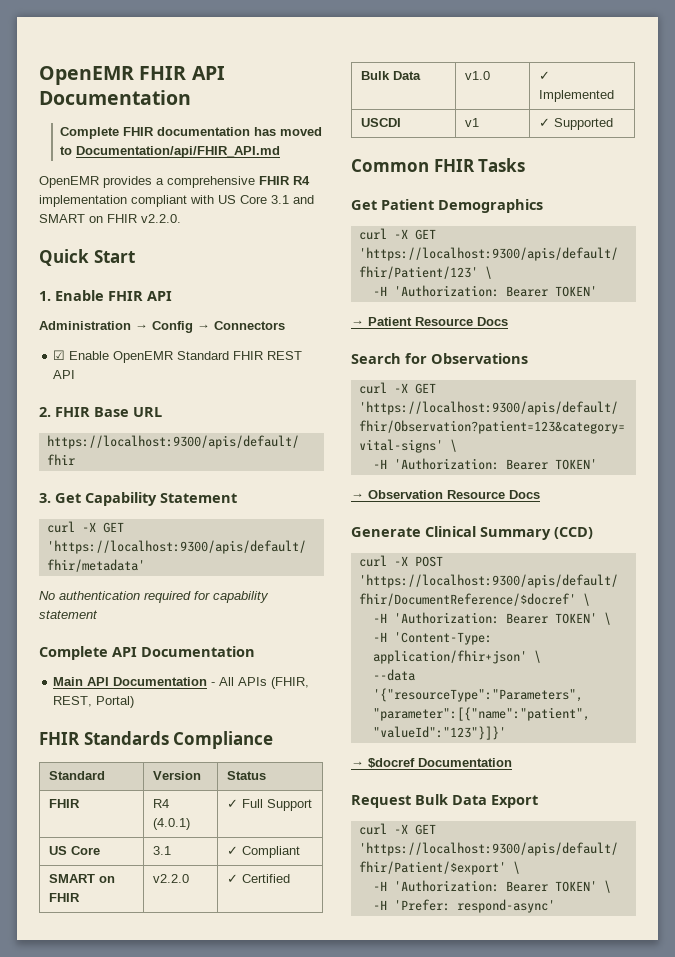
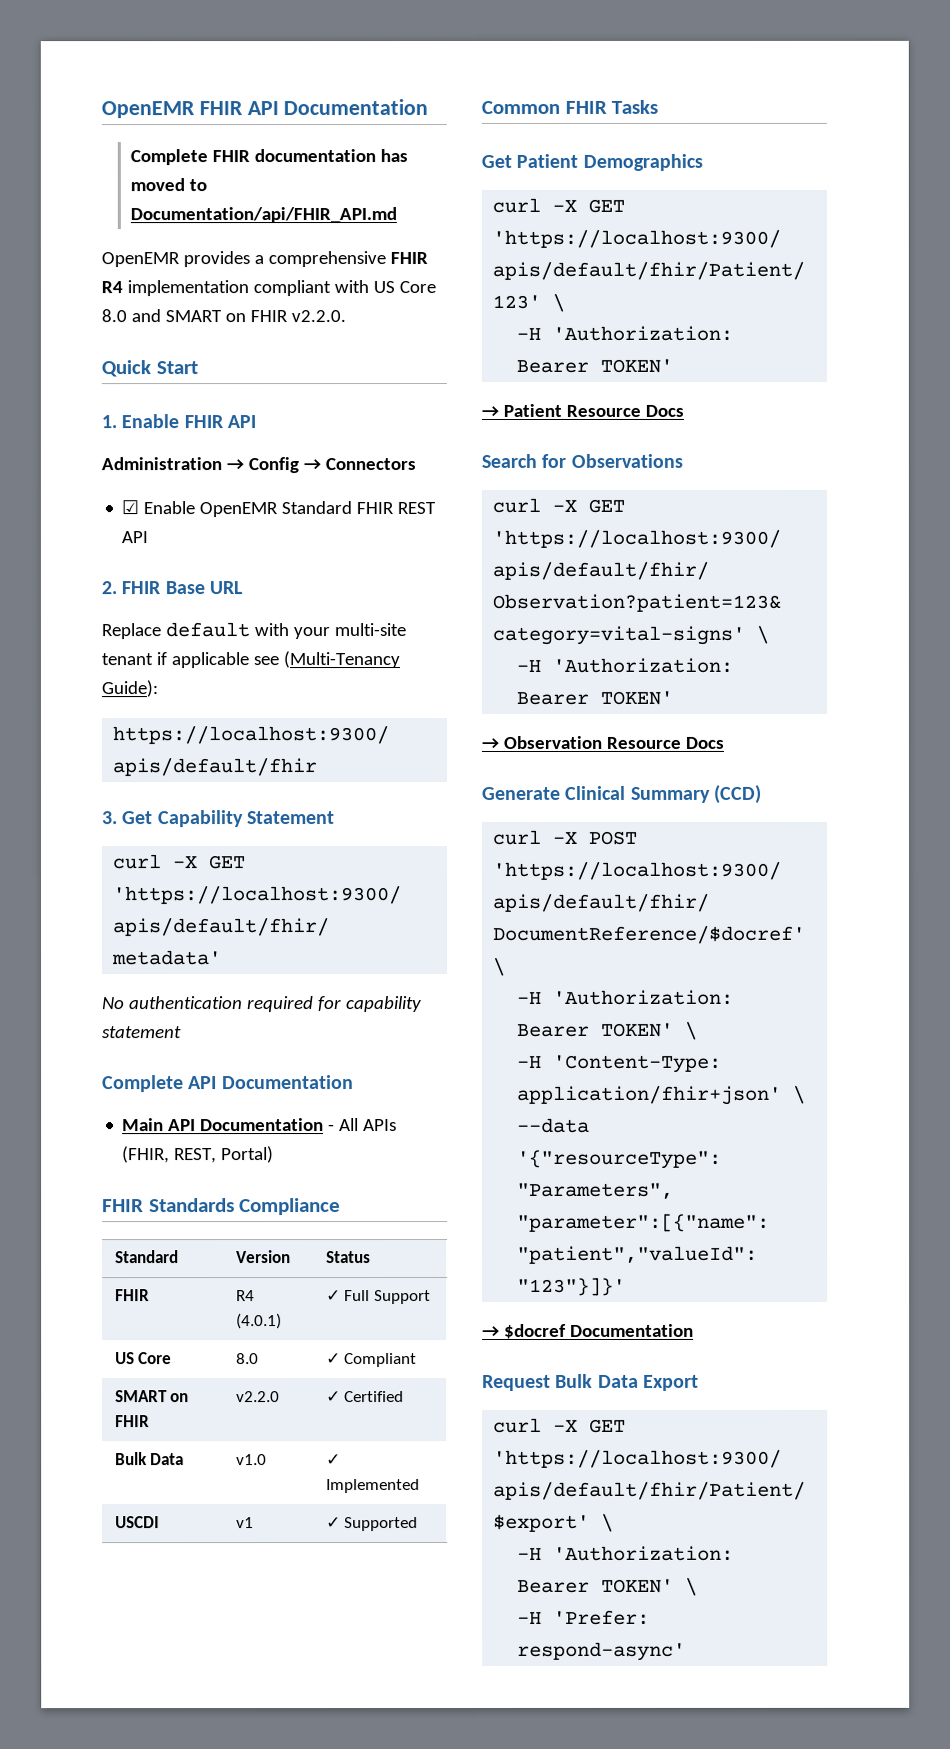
[271,195,289,204] 3.1 -> [101,309,127,323] 8.0
(162, 412) none -> [101,622,406,640] [101,651,400,669] [101,680,158,698] // Replace default with your multi-site tenant if applicable see (Multi-Tenancy Guide):
[152,846,171,855] 3.1 -> [235,1353,259,1365] 8.0

